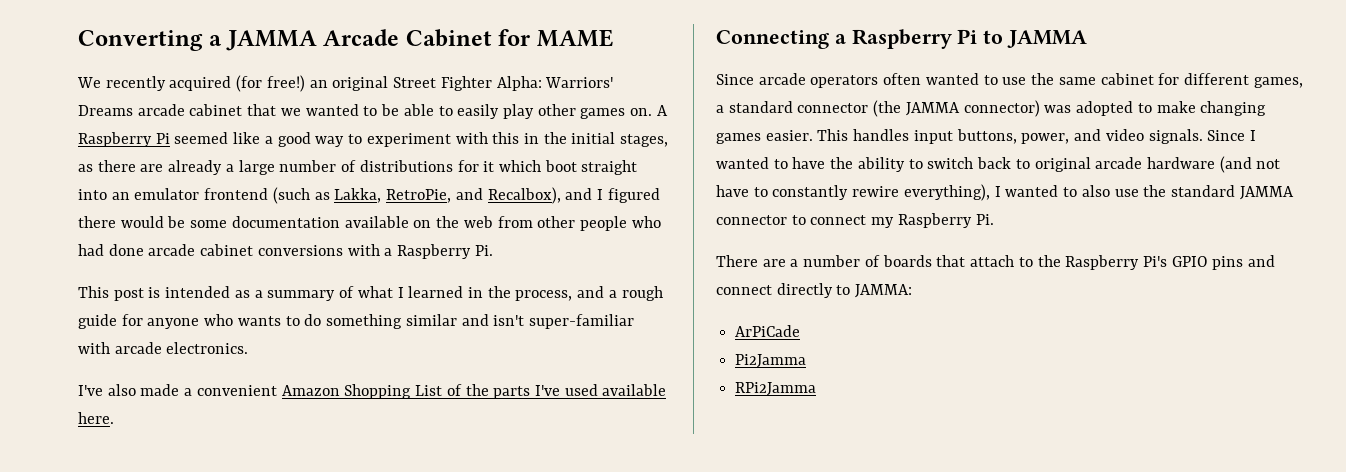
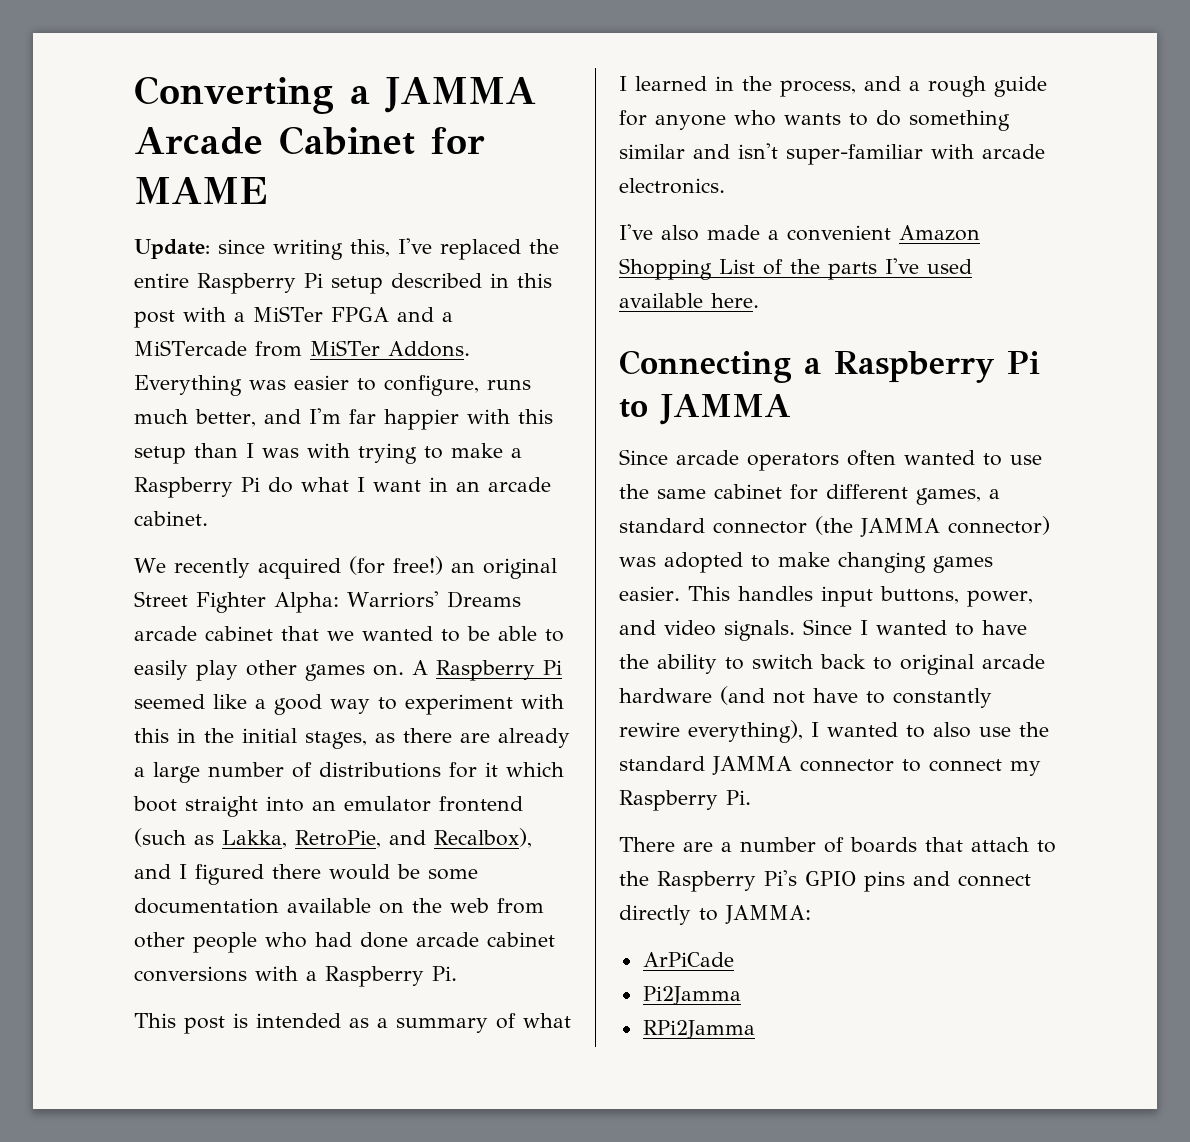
(614, 38) none -> [134,238,559,260] [134,273,552,294] [134,306,453,328] [134,340,470,357] [134,375,531,396] [134,408,553,430] [134,443,522,464] [134,477,551,498] [134,511,208,526] // Update: since writing this, I've replaced the entire Raspberry Pi setup described in this post with a MiSTer FPGA and a MiSTercade from MiSTer Addons. Everything was easier to configure, runs much better, and I'm far happier with this setup than I was with trying to make a Raspberry Pi do what I want in an arcade cabinet.

